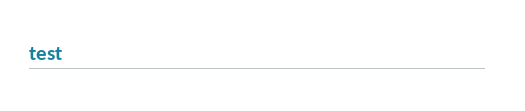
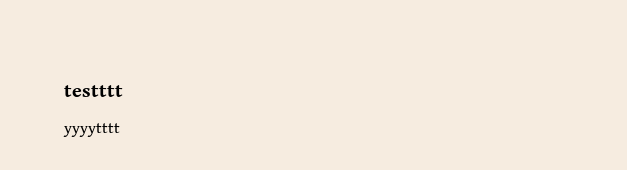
[29,47,62,60] test -> [64,85,123,97] [63,123,120,137] testttt // yyyytttt

